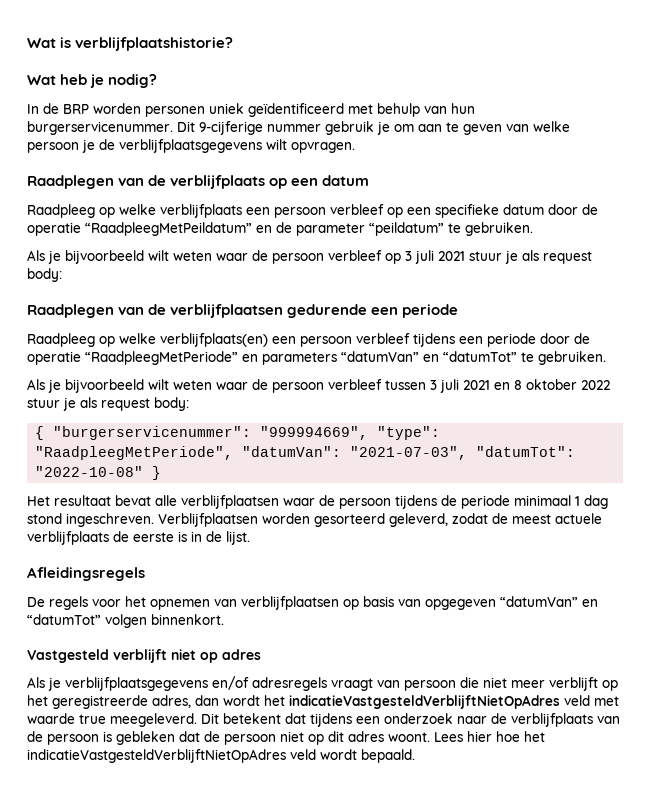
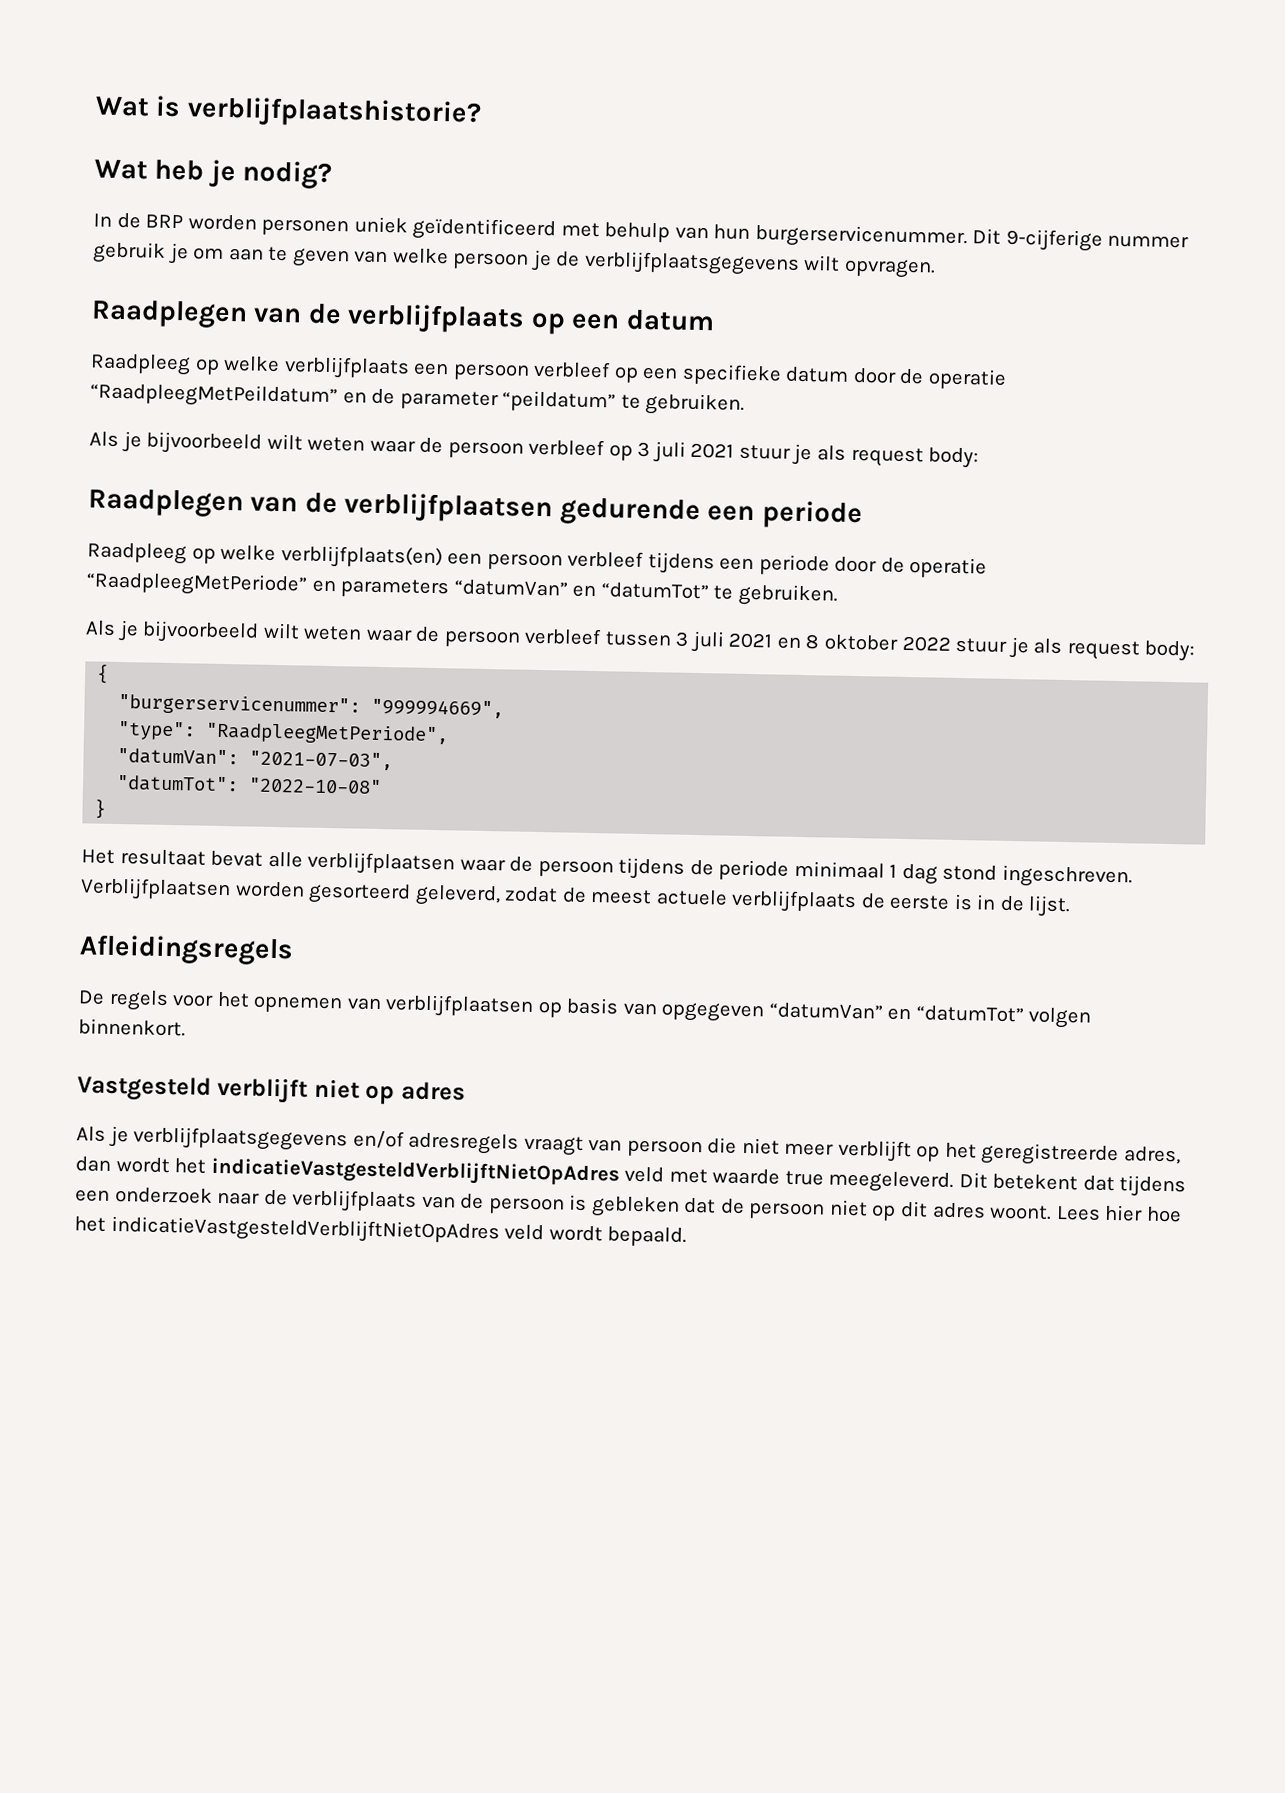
(45, 433) none -> (110, 673) //
(369, 433) none -> (505, 708) //
(234, 453) none -> (450, 734) //
(468, 453) none -> (394, 760) //
(144, 471) none -> (383, 786) //

